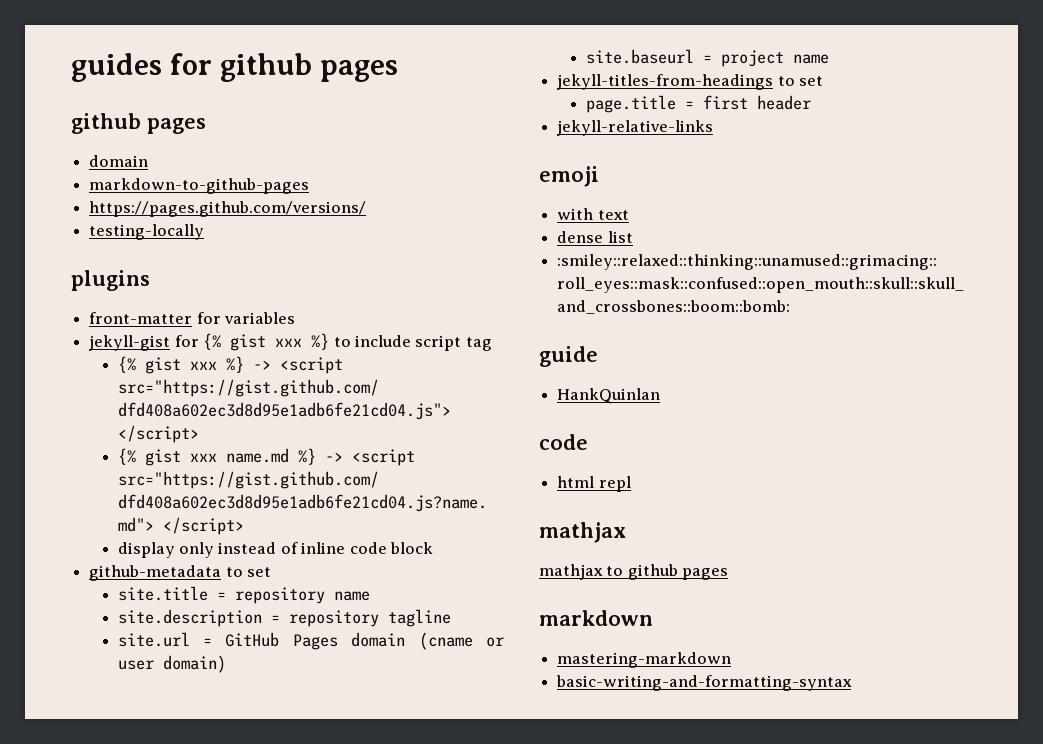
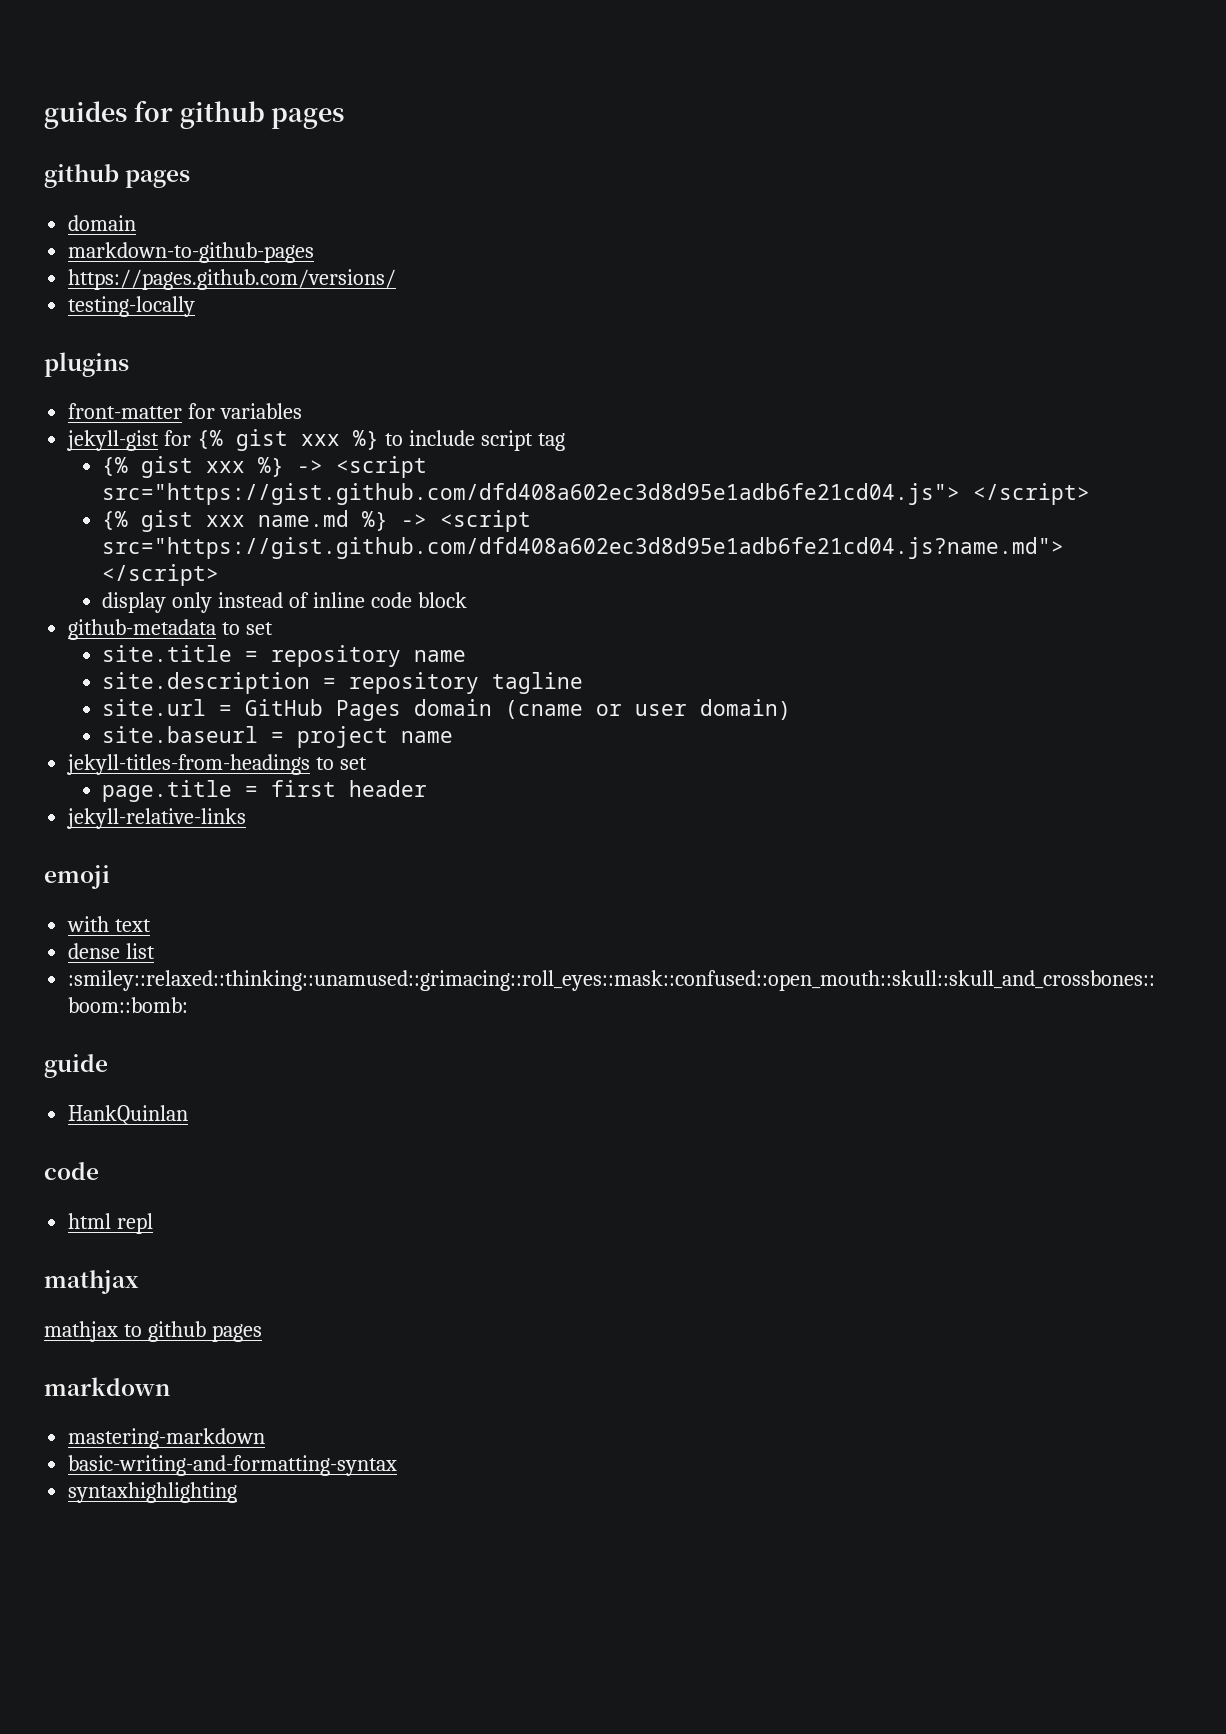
(853, 683) none -> [68,1482,238,1503] // syntaxhighlighting

